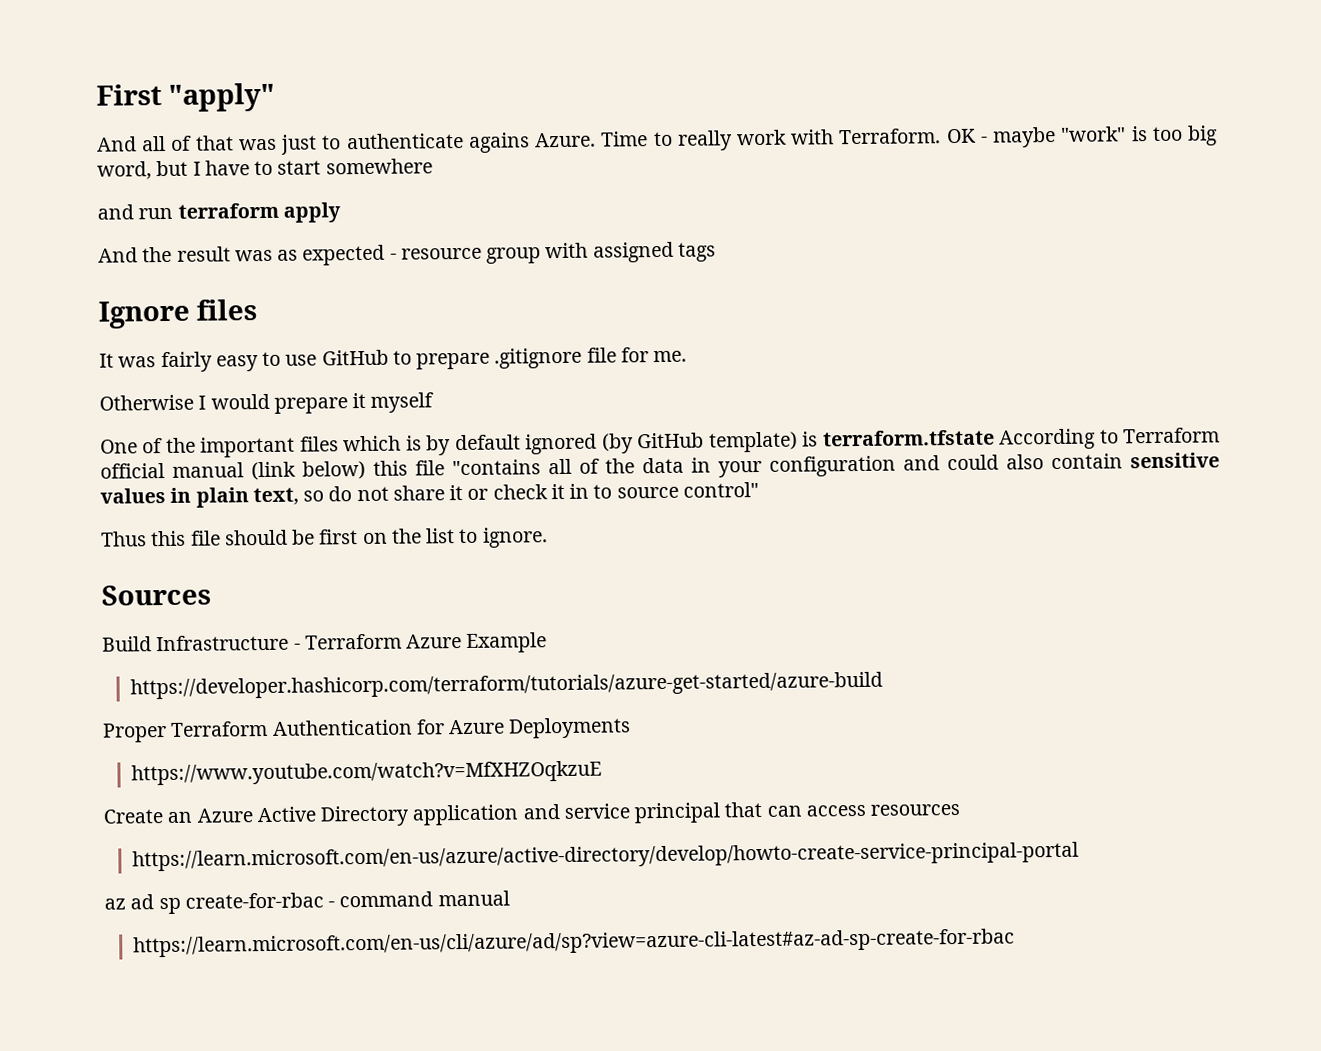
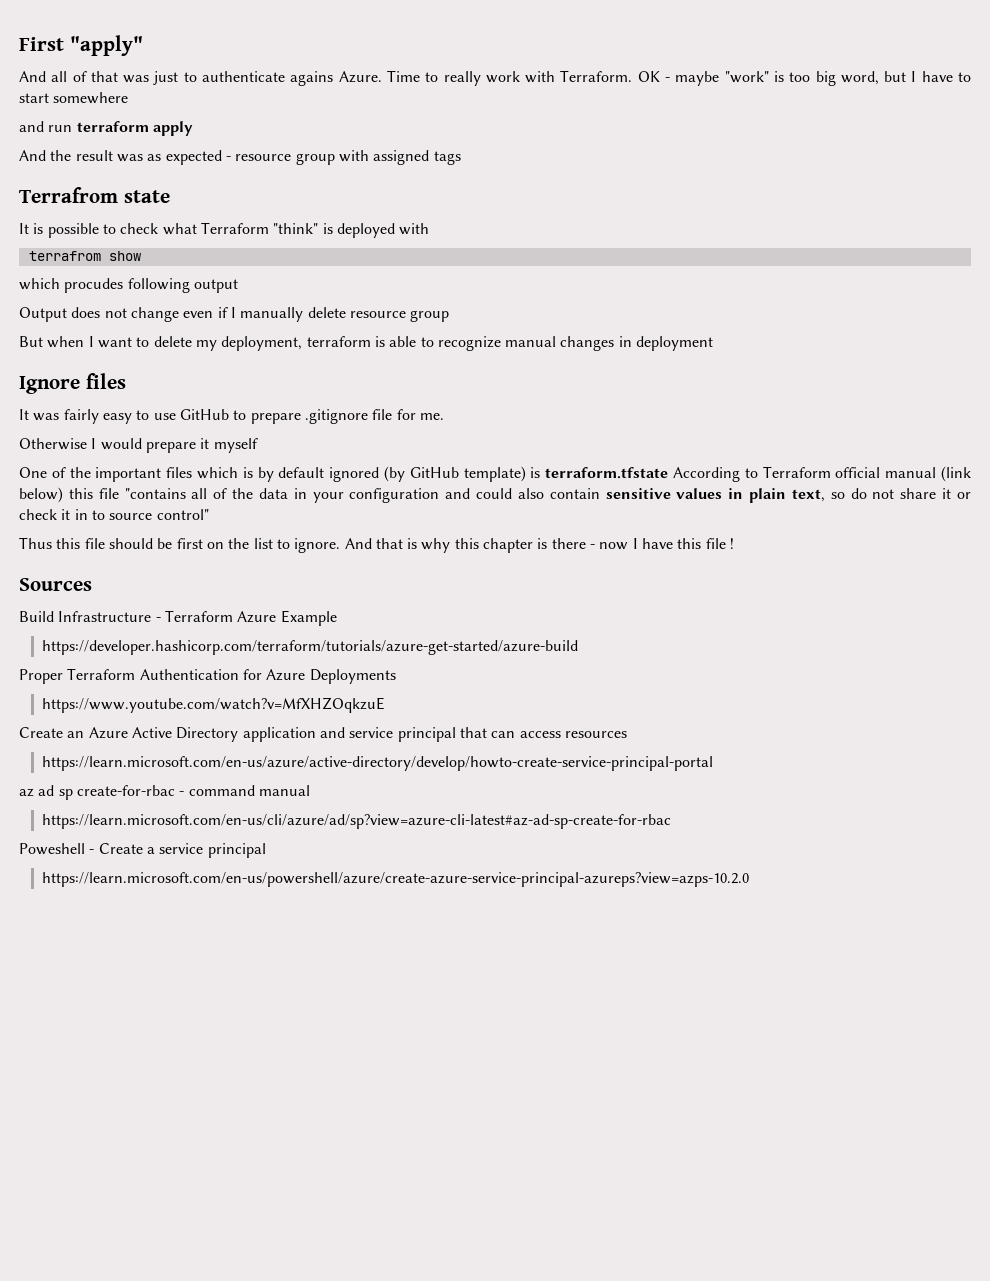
(716, 252) none -> [19,187,170,203] [19,222,430,238] [28,251,141,261] [19,278,238,293] [19,307,450,322] [19,336,714,351] // Terrafrom state // It is possible to check what Terraform "think" is deployed with // terrafrom show // which procudes following output // Output does not change even if I manually delete resource group // But when I want to delete my deployment, terraform is able to recognize manual changes in deployment
(548, 537) none -> [344,538,735,553] And that is why this chapter is there - now I have this file !
(1015, 943) none -> [19,843,266,858] [42,872,750,887] // Poweshell - Create a service principal // https://learn.microsoft.com/en-us/powershell/azure/create-azure-service-principal-azureps?view=azps-10.2.0

